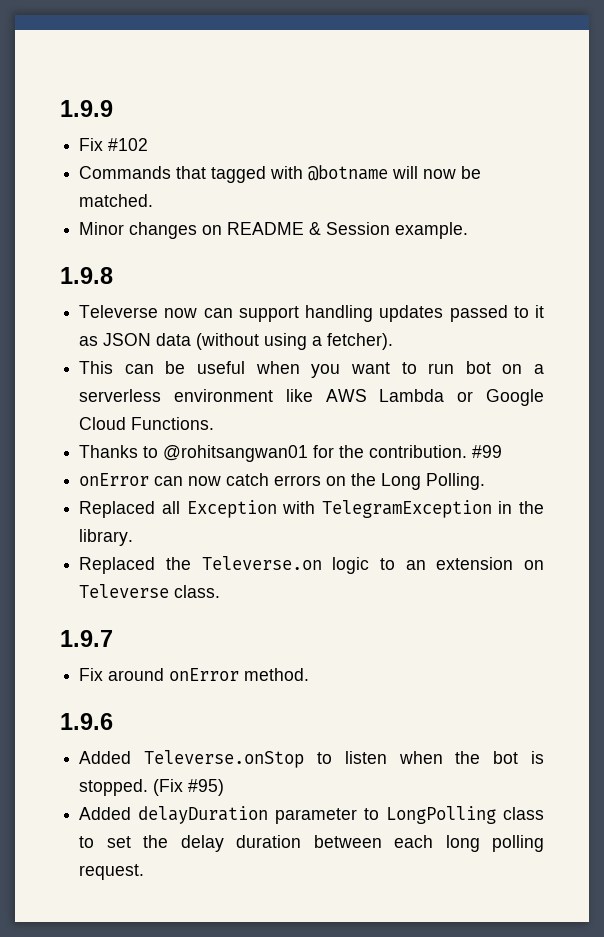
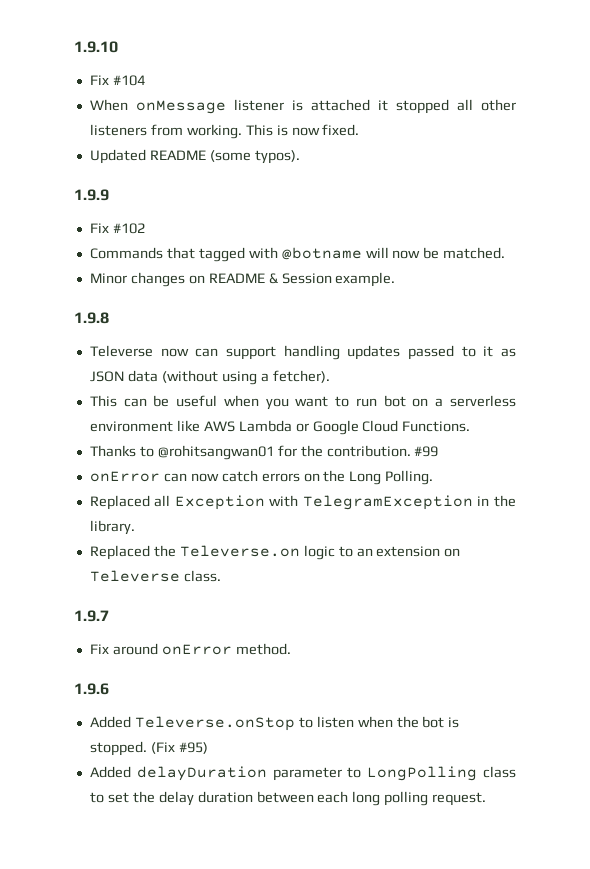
(60, 108) none -> [74,41,118,53] [89,75,145,86] [89,99,517,114] [89,124,360,139] [89,149,300,164] 1.9.10 // Fix #104 // When onMessage listener is attached it stopped all other listeners from working. This is now fixed. // Updated README (some typos). //

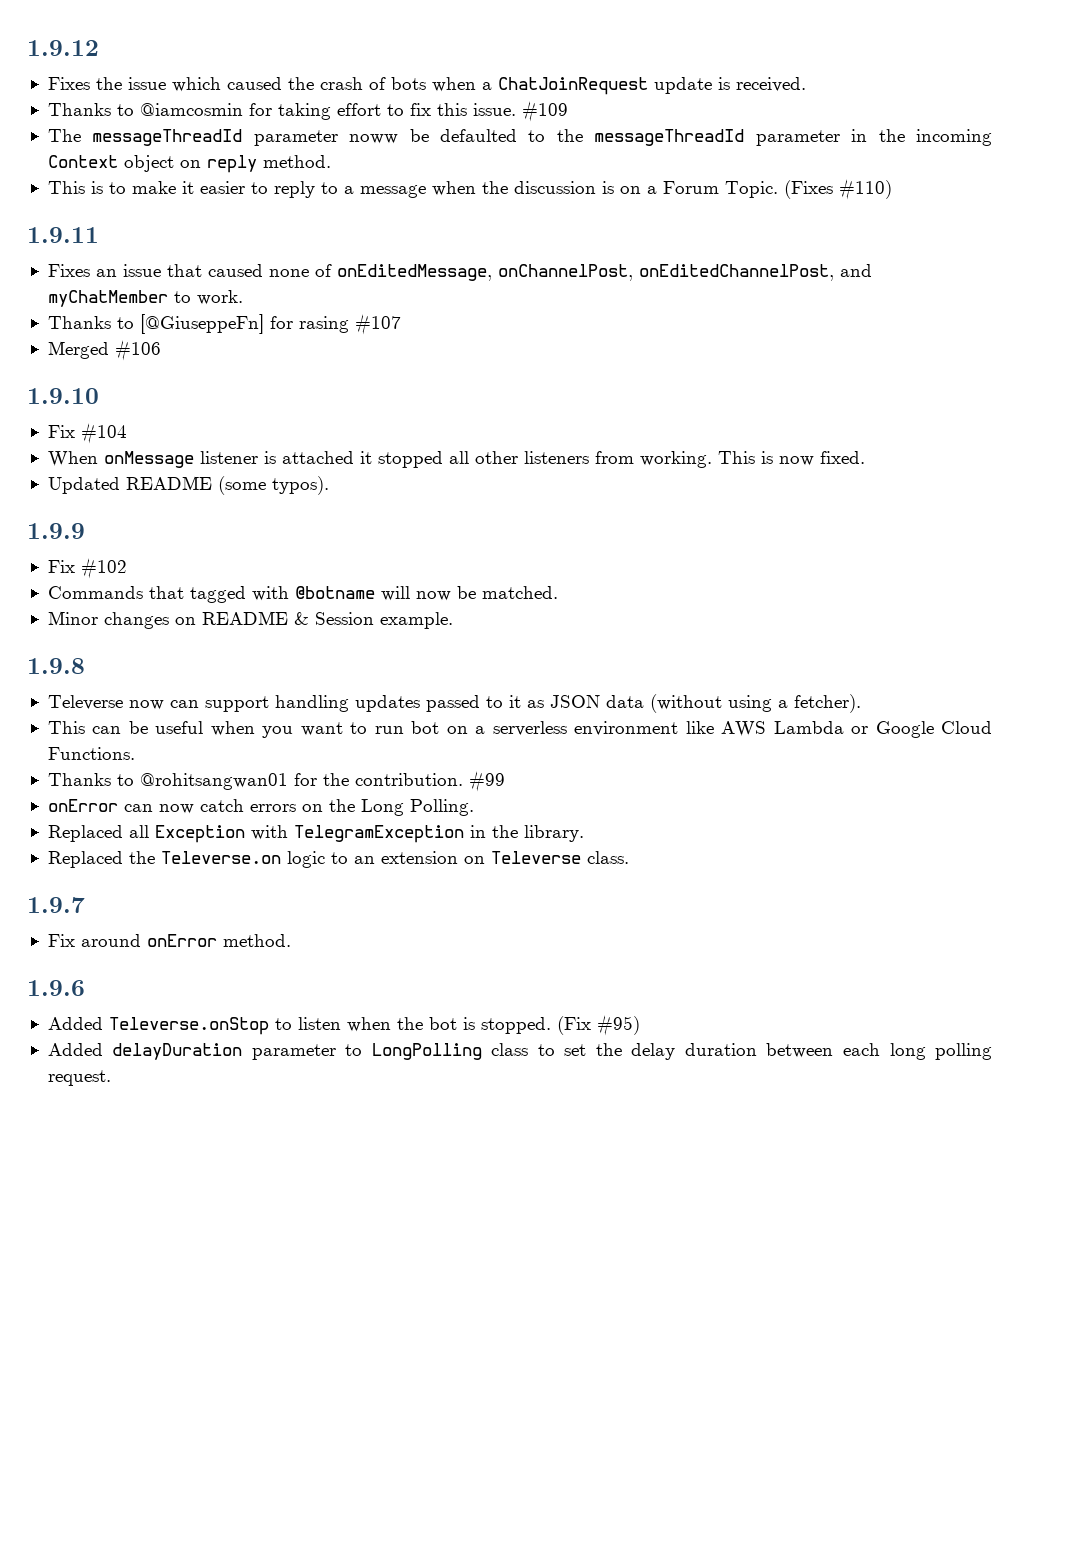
(74, 47) none -> [27,40,99,56] [47,77,806,95] [47,101,568,122] [47,129,992,146] [47,155,331,173] [47,179,892,200] [27,227,99,243] [47,264,872,281] [47,290,243,307] [47,314,401,335] [47,340,161,361] 1.9.12 // Fixes the issue which caused the crash of bots when a ChatJoinRequest update is received. // Thanks to @iamcosmin for taking effort to fix this issue. #109 // The messageThreadId parameter noww be defaulted to the messageThreadId parameter in the incoming Context object on reply method. // This is to make it easier to reply to a message when the discussion is on a Forum Topic. (Fixes #110) // 1.9.11 // Fixes an issue that caused none of onEditedMessage, onChannelPost, onEditedChannelPost, and myChatMember to work. // Thanks to [@GiuseppeFn] for rasing #107 // Merged #106 //

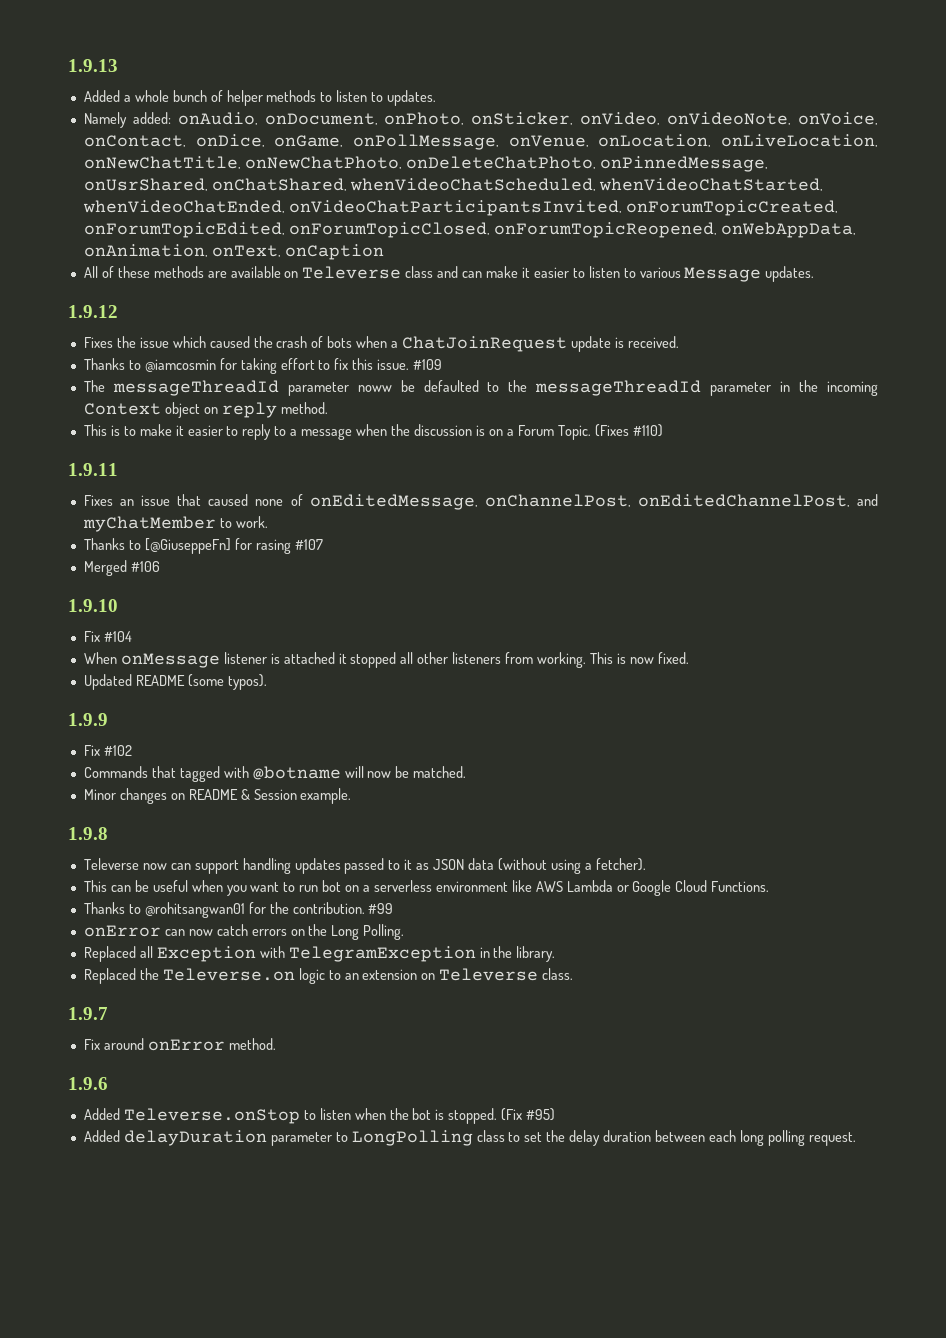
(27, 48) none -> [68,59,118,72] [83,90,437,106] [83,112,878,128] [83,134,878,150] [83,156,768,172] [83,178,823,191] [82,200,838,216] [83,222,856,238] [83,244,384,260] [83,266,815,282] 1.9.13 // Added a whole bunch of helper methods to listen to updates. // Namely added: onAudio, onDocument, onPhoto, onSticker, onVideo, onVideoNote, onVoice, onContact, onDice, onGame, onPollMessage, onVenue, onLocation, onLiveLocation, onNewChatTitle, onNewChatPhoto, onDeleteChatPhoto, onPinnedMessage, onUsrShared, onChatShared, whenVideoChatScheduled, whenVideoChatStarted, whenVideoChatEnded, onVideoChatParticipantsInvited, onForumTopicCreated, onForumTopicEdited, onForumTopicClosed, onForumTopicReopened, onWebAppData, onAnimation, onText, onCaption // All of these methods are available on Televerse class and can make it easier to listen to various Message updates. //

